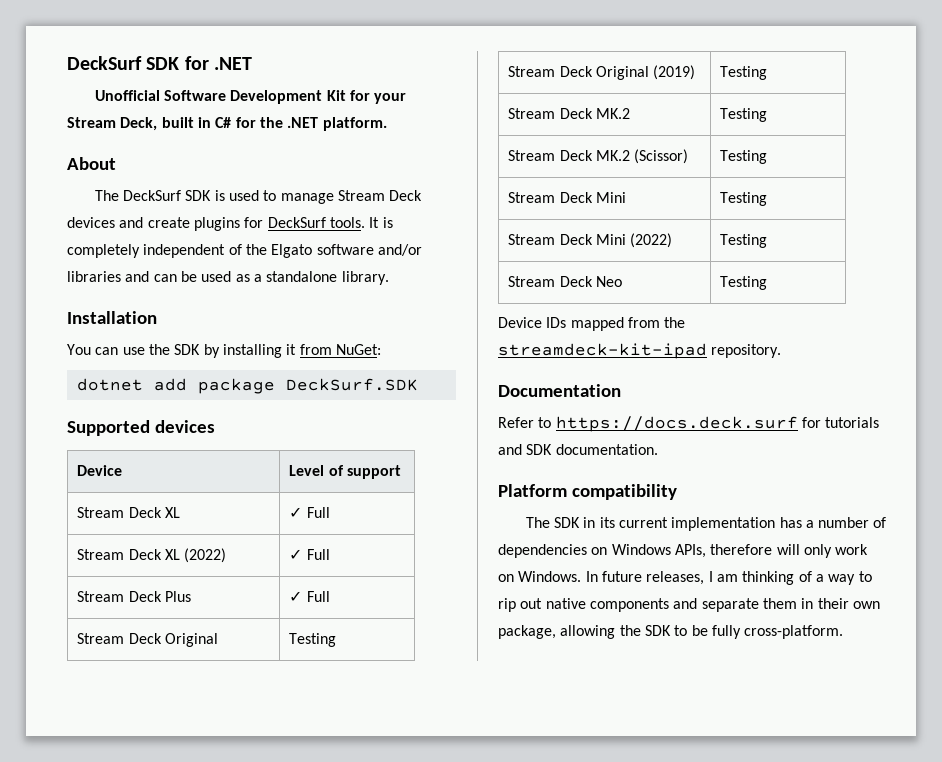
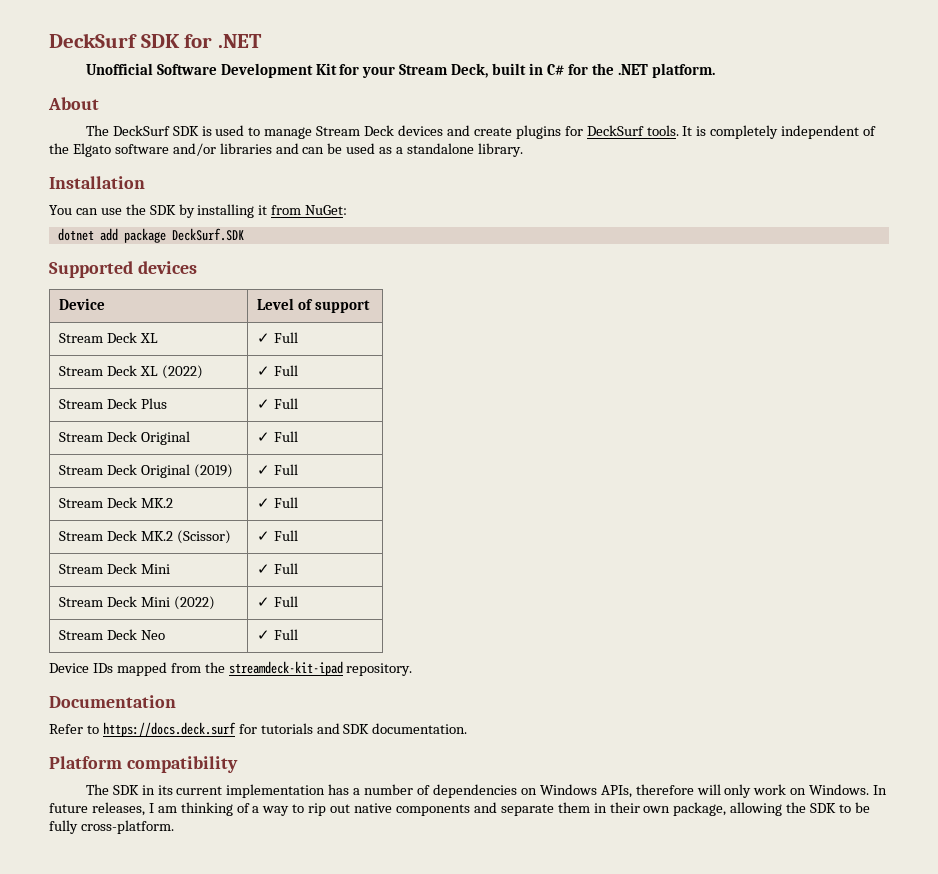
[289,633,337,647] Testing -> [257,431,299,442] ✓ Full
[720,66,768,80] Testing -> [257,464,299,475] ✓ Full
[720,108,768,122] Testing -> [257,497,299,508] ✓ Full
[720,150,768,164] Testing -> [257,530,299,541] ✓ Full
[720,192,768,206] Testing -> [257,563,299,574] ✓ Full
[720,234,768,248] Testing -> [257,596,299,607] ✓ Full
[720,276,768,290] Testing -> [257,629,299,640] ✓ Full

